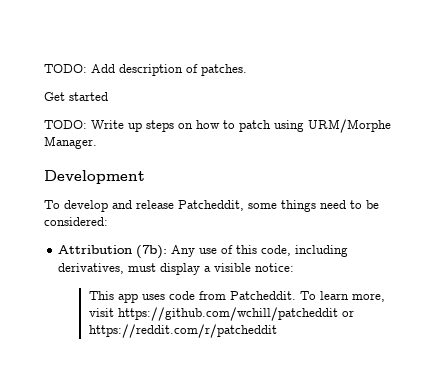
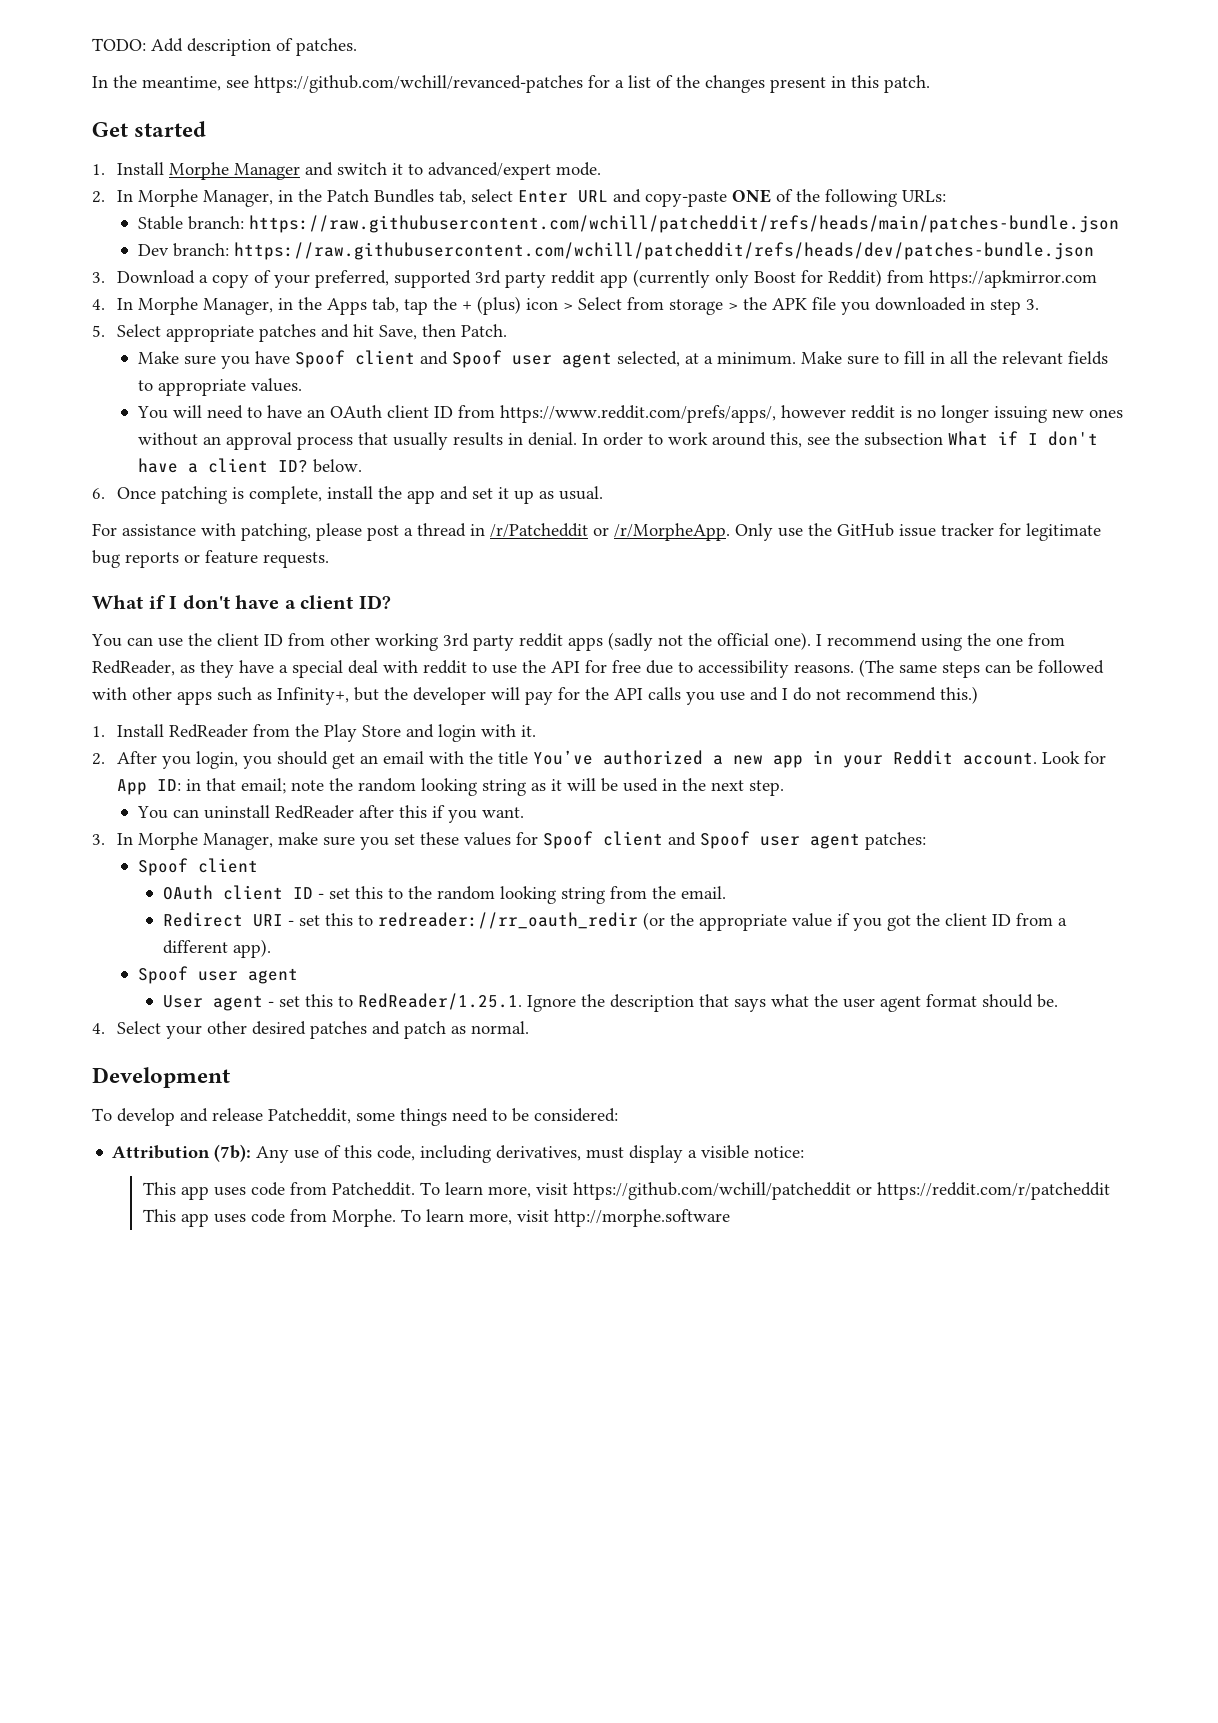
[44,92,108,101] [44,119,391,133] [44,136,97,149] Get started // TODO: Write up steps on how to patch using URM/Morphe Manager. -> [92,75,930,93] [92,121,207,137] [92,162,602,180] [92,189,947,207] [137,215,1119,233] [137,242,1094,260] [92,269,1098,288] [92,296,1040,315] [92,324,508,342] [137,350,1108,369] [137,378,302,396] [136,405,1123,423] [137,431,1098,450] [137,458,362,473] [92,486,604,504] [92,523,1101,541] [92,550,329,568] [92,595,391,609] [91,632,1065,651] [92,659,1104,678] [92,686,978,705] [92,724,537,742] [92,750,1107,769] [117,778,785,796] [136,805,524,823] [92,831,927,850] [137,858,258,876] [162,885,726,904] [162,912,1067,931] [162,939,271,958] [137,966,298,984] [162,993,1058,1012] [92,1021,530,1039] In the meantime, see https://github.com/wchill/revanced-patches for a list of the changes present in this patch. // Get started // 1. Install Morphe Manager and switch it to advanced/expert mode. // 2. In Morphe Manager, in the Patch Bundles tab, select Enter URL and copy-paste ONE of the following URLs: // Stable branch: https://raw.githubusercontent.com/wchill/patcheddit/refs/heads/main/patches-bundle.json // Dev branch: https://raw.githubusercontent.com/wchill/patcheddit/refs/heads/dev/patches-bundle.json // 3. Download a copy of your preferred, supported 3rd party reddit app (currently only Boost for Reddit) from https://apkmirror.com // 4. In Morphe Manager, in the Apps tab, tap the + (plus) icon > Select from storage > the APK file you downloaded in step 3. // 5. Select appropriate patches and hit Save, then Patch. // Make sure you have Spoof client and Spoof user agent selected, at a minimum. Make sure to fill in all the relevant fields to appropriate values. // You will need to have an OAuth client ID from https://www.reddit.com/prefs/apps/, however reddit is no longer issuing new ones without an approval process that usually results in denial. In order to work around this, see the subsection What if I don't have a client ID? below. // 6. Once patching is complete, install the app and set it up as usual. // For assistance with patching, please post a thread in /r/Patcheddit or /r/MorpheApp. Only use the GitHub issue tracker for legitimate bug reports or feature requests. // What if I don't have a client ID? // You can use the client ID from other working 3rd party reddit apps (sadly not the official one). I recommend using the one from RedReader, as they have a special deal with reddit to use the API for free due to accessibility reasons. (The same steps can be followed with other apps such as Infinity+, but the developer will pay for the API calls you use and I do not recommend this.) // 1. Install RedReader from the Play Store and login with it. // 2. After you login, you should get an email with the title You’ve authorized a new app in your Reddit account. Look for App ID: in that email; note the random looking string as it will be used in the next step. // You can uninstall RedReader after this if you want. // 3. In Morphe Manager, make sure you set these values for Spoof client and Spoof user agent patches: // Spoof client // OAuth client ID - set this to the random looking string from the email. // Redirect URI - set this to redreader://rr_oauth_redir (or the appropriate value if you got the client ID from a different app). // Spoof user agent // User agent - set this to RedReader/1.25.1. Ignore the description that says what the user agent format should be. // 4. Select your other desired patches and patch as normal.
(277, 331) none -> [142,1209,730,1227] This app uses code from Morphe. To learn more, visit http://morphe.software

